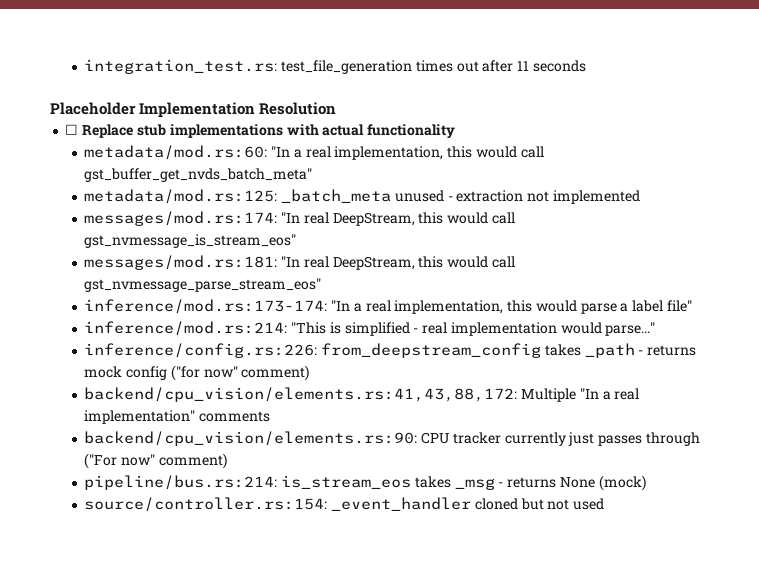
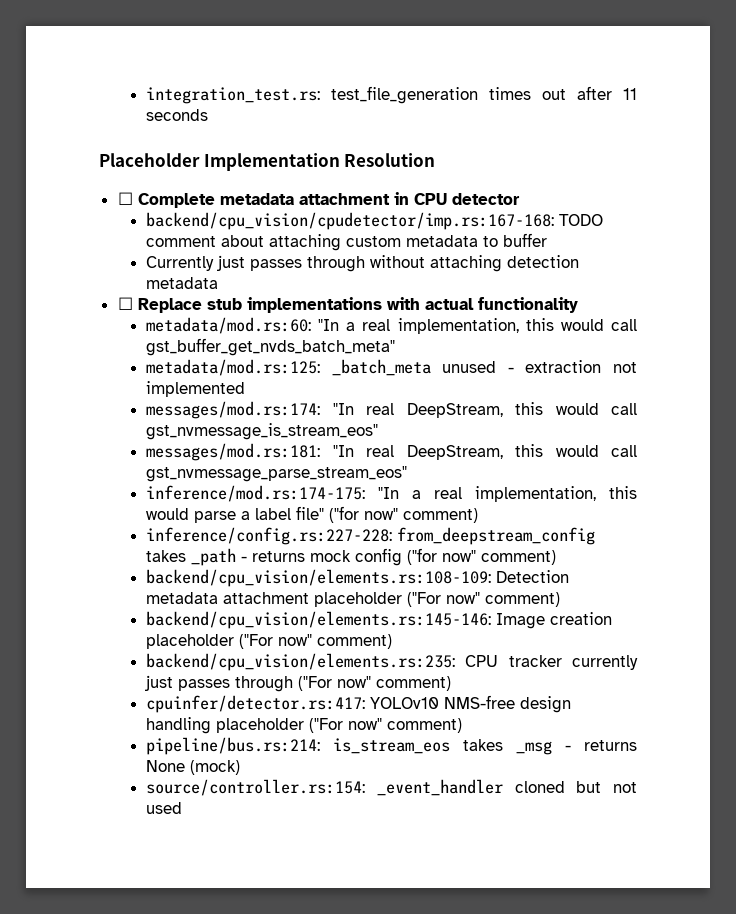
(337, 108) none -> [117,192,520,208] [146,212,604,230] [146,233,548,251] [146,255,580,272] [146,277,219,289] // ☐ Complete metadata attachment in CPU detector // backend/cpu_vision/cpudetector/imp.rs:167-168: TODO comment about attaching custom metadata to buffer // Currently just passes through without attaching detection metadata
[84,299,328,314] inference/mod.rs:173-174: -> [146,485,366,502] inference/mod.rs:174-175:
[84,321,656,336] [84,343,318,358] // inference/mod.rs:214: "This is simplified - real implementation would parse..." // inference/config.rs:226: -> [329,506,479,523] [146,527,393,545] ("for now" comment) // inference/config.rs:227-228:
[84,387,640,402] [84,410,270,424] [84,431,418,446] backend/cpu_vision/elements.rs:41,43,88,172: Multiple "In a real implementation" comments // backend/cpu_vision/elements.rs:90: -> [146,569,570,587] [146,592,561,607] [146,611,613,629] [146,634,393,649] [146,653,456,671] backend/cpu_vision/elements.rs:108-109: Detection metadata attachment placeholder ("For now" comment) // backend/cpu_vision/elements.rs:145-146: Image creation placeholder ("For now" comment) // backend/cpu_vision/elements.rs:235:
(227, 461) none -> [146,695,572,713] [146,717,463,734] // cpuinfer/detector.rs:417: YOLOv10 NMS-free design handling placeholder ("For now" comment)

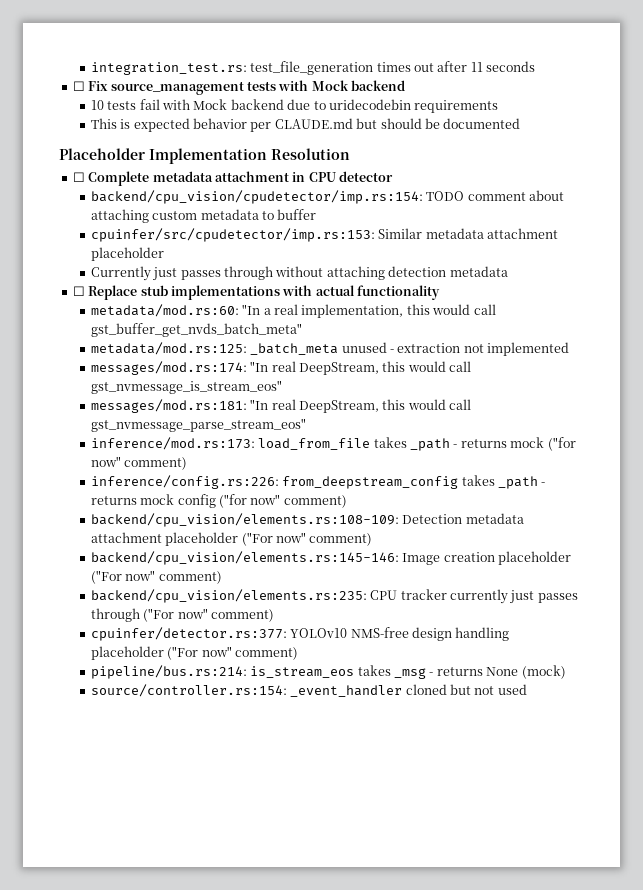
(209, 115) none -> [72,80,405,95] [90,99,499,113] [90,118,521,132] // ☐ Fix source_management tests with Mock backend // 10 tests fail with Mock backend due to uridecodebin requirements // This is expected behavior per CLAUDE.md but should be documented
[146,212,555,230] backend/cpu_vision/cpudetector/imp.rs:167-168: -> [90,190,423,204] backend/cpu_vision/cpudetector/imp.rs:154:
(548, 240) none -> [90,228,559,242] [90,247,164,261] // cpuinfer/src/cpudetector/imp.rs:153: Similar metadata attachment placeholder
[146,485,637,502] [146,506,479,523] [146,527,393,545] inference/mod.rs:174-175: "In a real implementation, this would parse a label file" ("for now" comment) // inference/config.rs:227-228: -> [90,437,576,451] [90,456,188,470] [90,475,279,489] inference/mod.rs:173: load_from_file takes _path - returns mock ("for now" comment) // inference/config.rs:226:
[146,695,366,713] cpuinfer/detector.rs:417: -> [90,627,287,641] cpuinfer/detector.rs:377:

